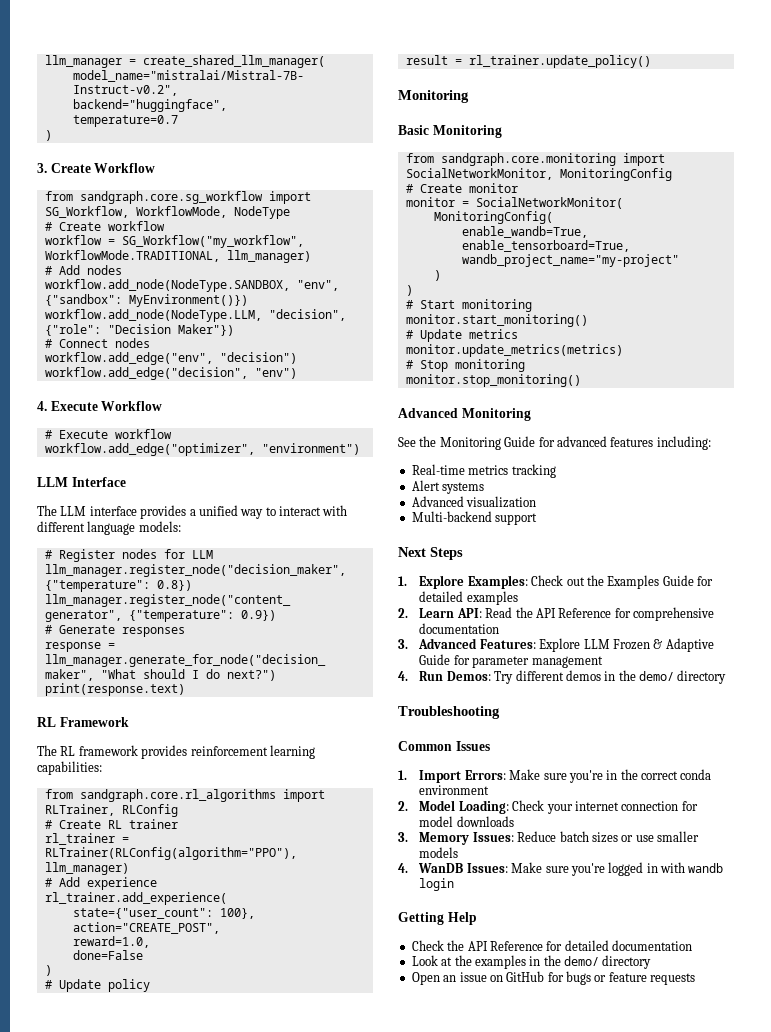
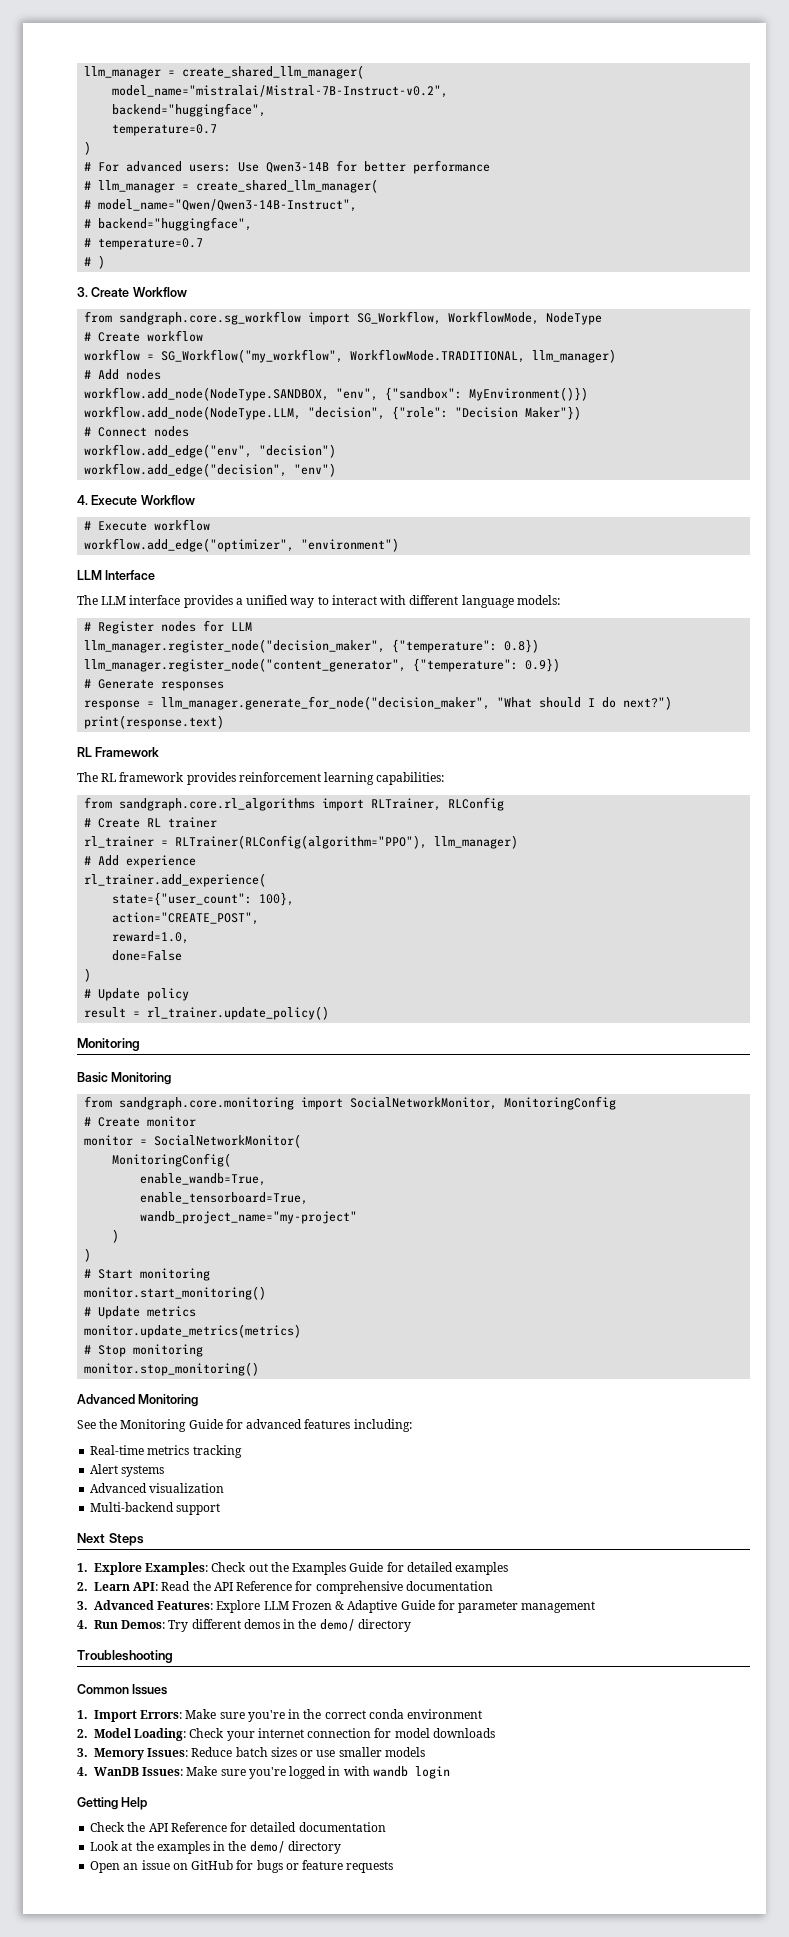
(52, 135) none -> [84,160,491,174] [84,179,379,193] [84,199,358,212] [84,217,253,231] [84,238,204,250] [84,255,106,269] // # For advanced users: Use Qwen3-14B for better performance // # llm_manager = create_shared_llm_manager( // # model_name="Qwen/Qwen3-14B-Instruct", // # backend="huggingface", // # temperature=0.7 // # )

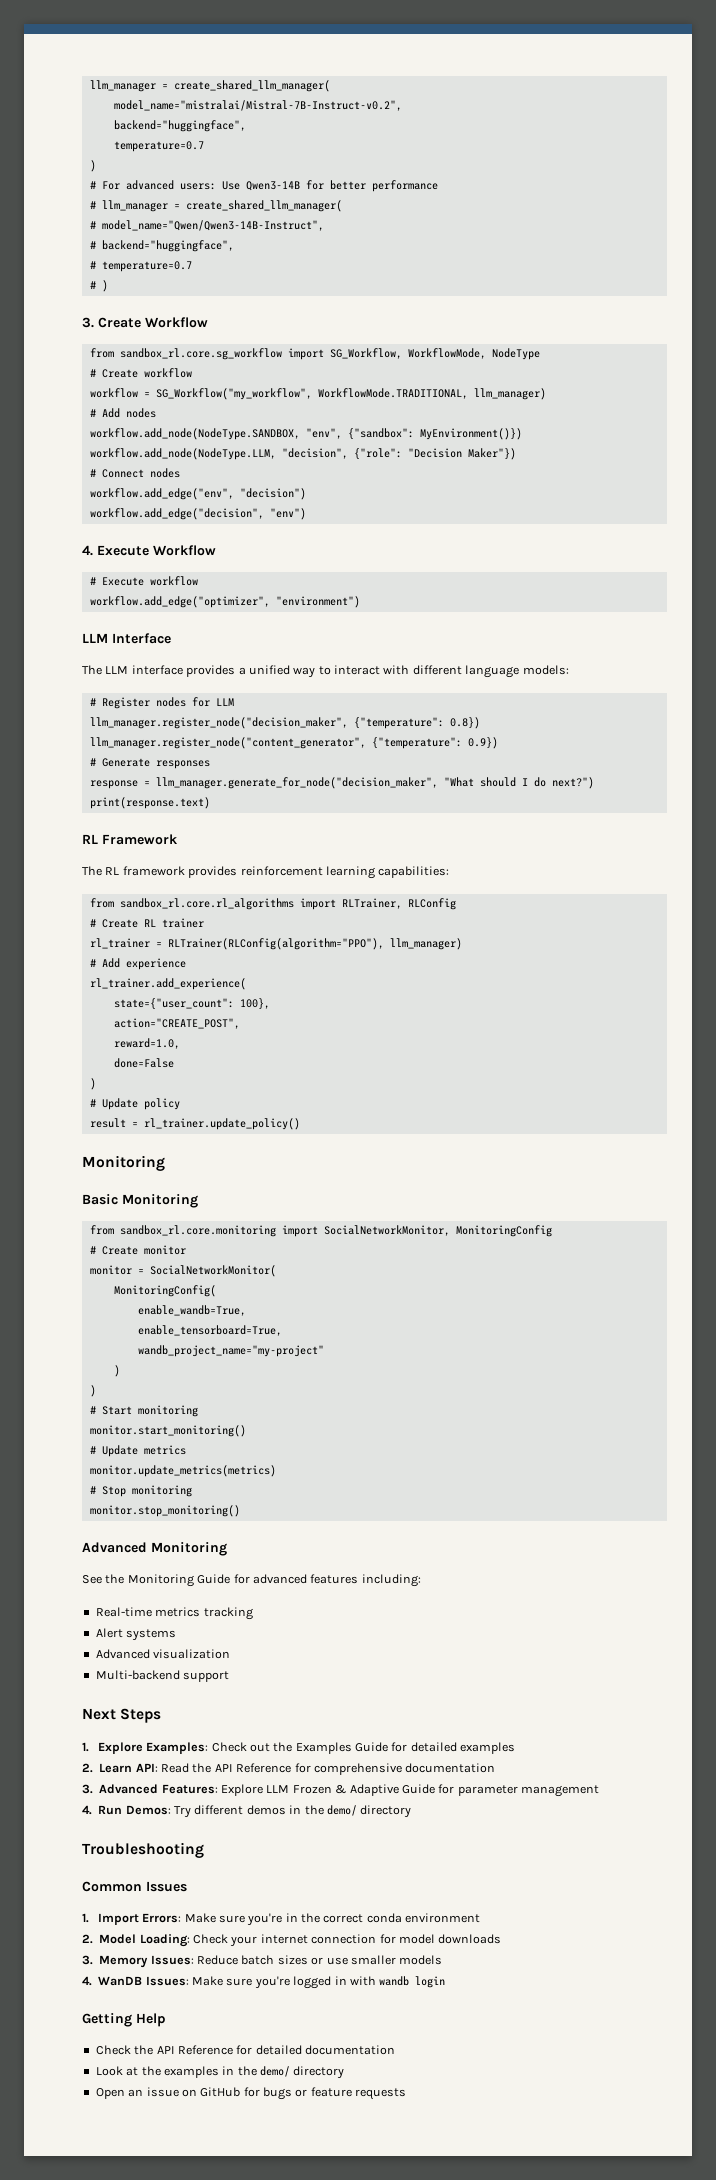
[119,311,302,325] sandgraph.core.sg_workflow -> [119,348,282,360] sandbox_rl.core.sg_workflow
[119,798,316,811] sandgraph.core.rl_algorithms -> [119,898,294,910] sandbox_rl.core.rl_algorithms
[119,1097,295,1110] sandgraph.core.monitoring -> [119,1225,276,1237] sandbox_rl.core.monitoring

